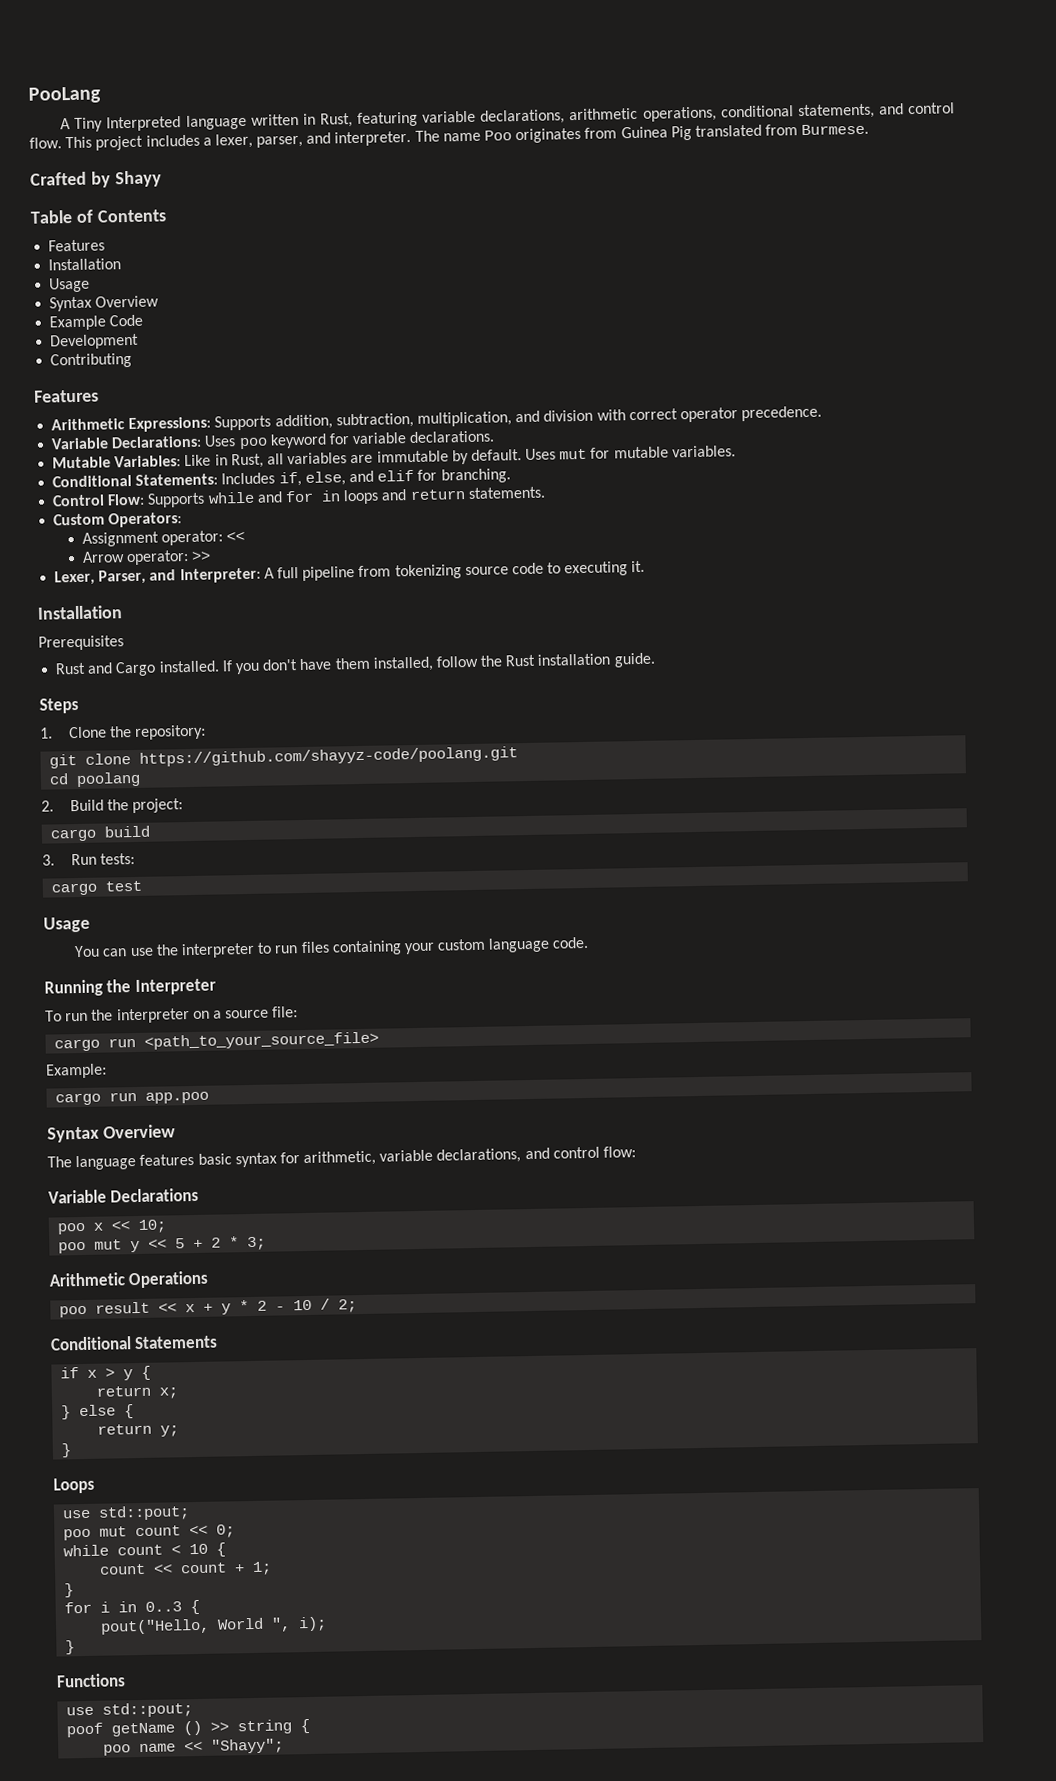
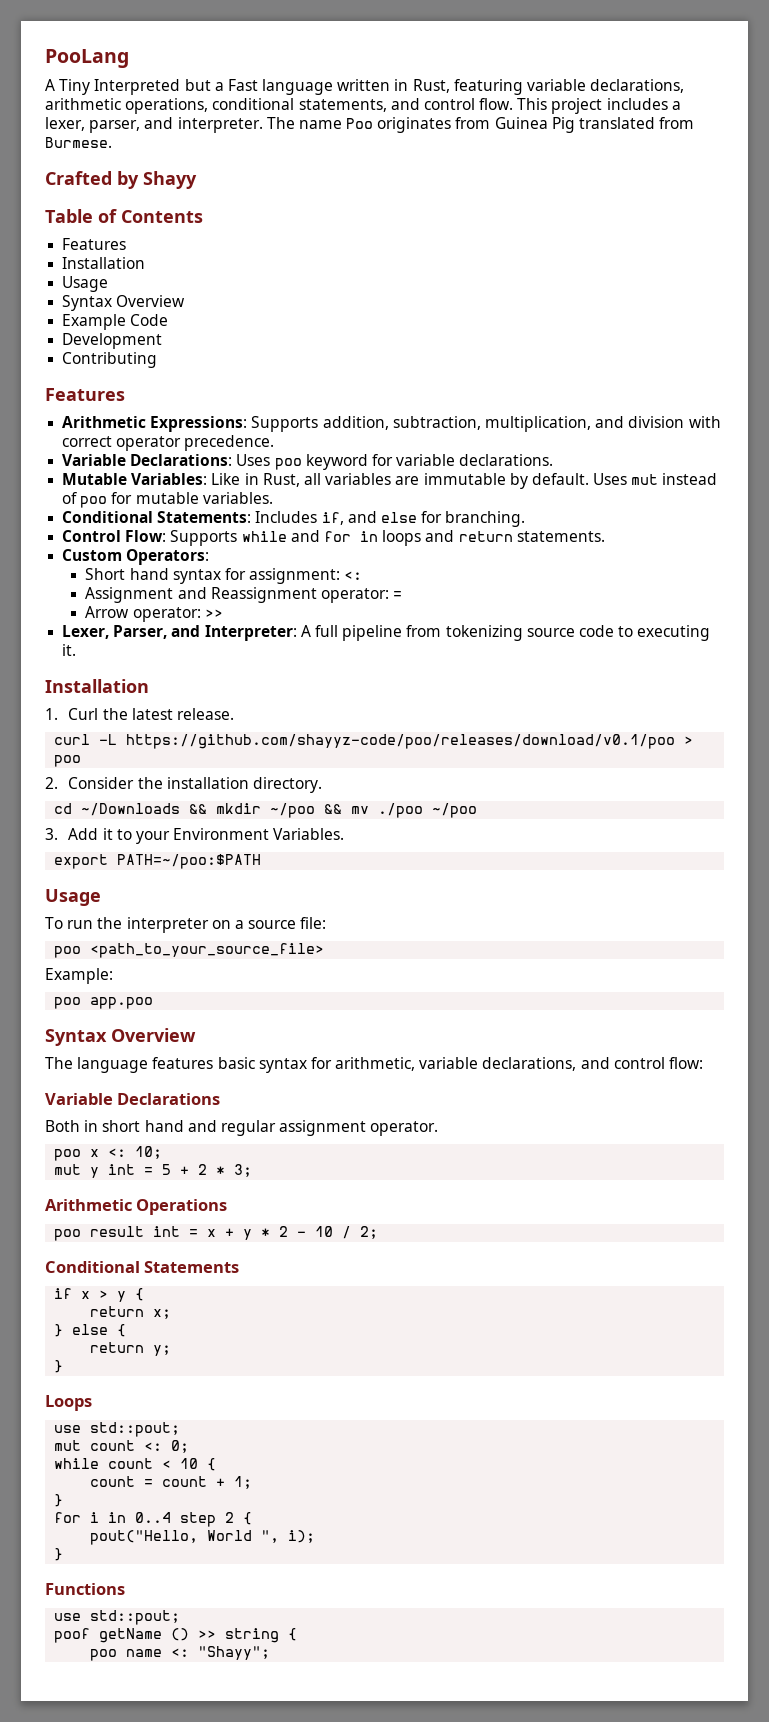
(182, 124) none -> [184,79,258,91] but a Fast
(588, 454) none -> [662,473,718,485] [62,492,108,508] instead of poo
[304,469,415,486] else, and elif -> [347,511,417,523] and else
[81,530,246,547] Assignment operator: << -> [85,568,363,584] [85,587,403,603] Short hand syntax for assignment: <: // Assignment and Reassignment operator: =
[38,635,124,651] [55,652,656,677] [39,697,79,714] [40,724,207,740] [49,746,519,769] [49,771,142,788] [41,798,184,814] [50,825,151,842] [42,852,136,866] [51,880,143,896] [43,916,90,933] [74,936,590,959] [44,978,216,997] Prerequisites // Rust and Cargo installed. If you don't have them installed, follow the Rust installation guide. // Steps // 1. Clone the repository: // git clone https://github.com/shayyz-code/poolang.git // cd poolang // 2. Build the project: // cargo build // 3. Run tests: // cargo test // Usage // You can use the interpreter to run files containing your custom language code. // Running the Interpreter -> [45,708,234,720] [54,734,694,749] [54,755,82,767] [45,777,322,793] [54,803,478,818] [45,828,345,844] [54,854,262,869] [45,889,101,906] 1. Curl the latest release. // curl -L https://github.com/shayyz-code/poo/releases/download/v0.1/poo > poo // 2. Consider the installation directory. // cd ~/Downloads && mkdir ~/poo && mv ./poo ~/poo // 3. Add it to your Environment Variables. // export PATH=~/poo:$PATH // Usage
[54,1037,137,1052] cargo run -> [54,946,82,958] poo
[55,1091,138,1106] cargo run -> [54,997,82,1009] poo
(200, 1195) none -> [45,1120,439,1136] // Both in short hand and regular assignment operator.
[111,1220,131,1231] << -> [108,1148,127,1157] <:
[58,1241,87,1254] poo -> (163, 1152) none
[148,1238,168,1249] << -> [108,1164,154,1175] int =
[158,1302,178,1313] << -> [153,1226,199,1237] int =
[63,1528,92,1541] poo -> (181, 1429) none
[189,1524,209,1536] << -> [144,1442,163,1451] <:
[153,1563,174,1574] << -> [144,1479,154,1487] =
[145,1601,183,1612] 0..3 -> [135,1512,235,1527] 0..4 step 2
[184,1740,204,1752] << -> [171,1648,190,1657] <:

